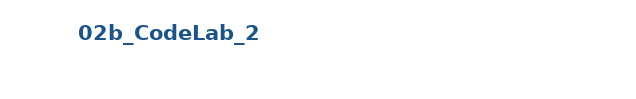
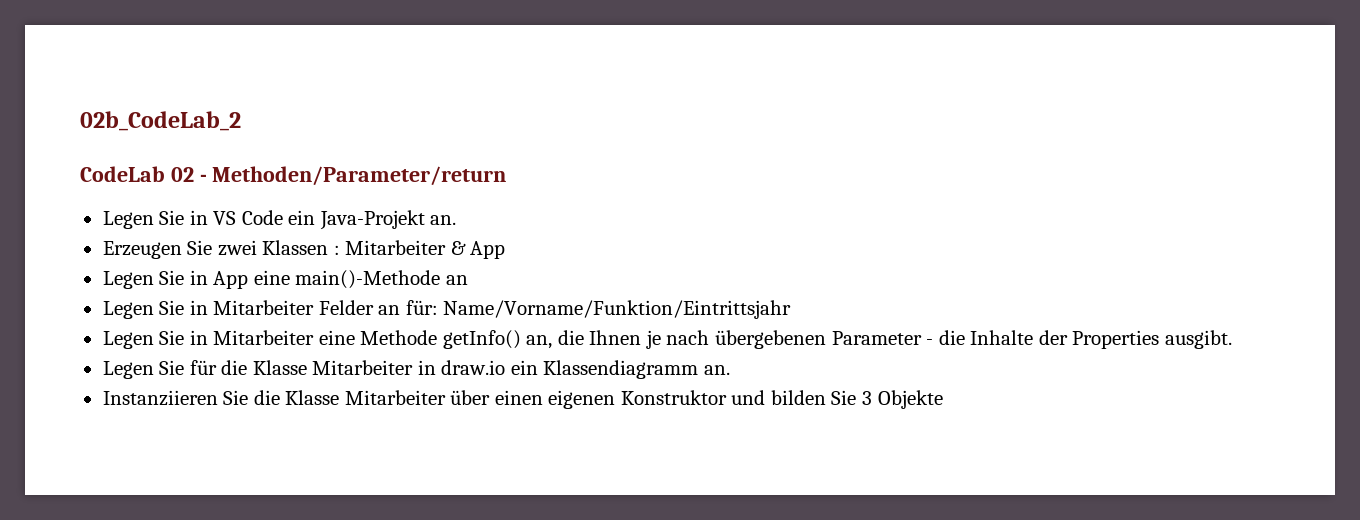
(260, 34) none -> [80,166,507,186] [102,210,457,230] [102,240,506,259] [102,270,468,289] [102,300,792,319] [102,330,1232,349] [102,360,730,379] [102,390,943,409] // CodeLab 02 - Methoden/Parameter/return // Legen Sie in VS Code ein Java-Projekt an. // Erzeugen Sie zwei Klassen : Mitarbeiter & App // Legen Sie in App eine main()-Methode an // Legen Sie in Mitarbeiter Felder an für: Name/Vorname/Funktion/Eintrittsjahr // Legen Sie in Mitarbeiter eine Methode getInfo() an, die Ihnen je nach übergebenen Parameter - die Inhalte der Properties ausgibt. // Legen Sie für die Klasse Mitarbeiter in draw.io ein Klassendiagramm an. // Instanziieren Sie die Klasse Mitarbeiter über einen eigenen Konstruktor und bilden Sie 3 Objekte

